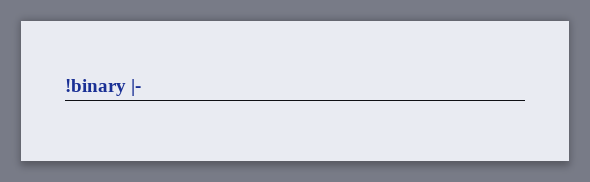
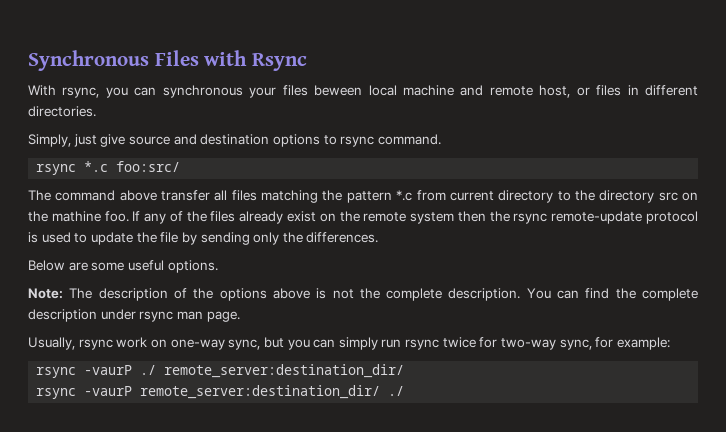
[65,79,142,96] !binary |- -> [28,50,308,71] [28,85,698,98] [28,106,96,117] [28,134,441,147] [36,161,181,175] [28,190,699,203] [28,211,698,224] [28,232,379,245] [28,260,218,273] [28,288,698,301] [28,309,240,322] [28,337,670,350] [36,364,405,378] [36,385,405,399] Synchronous Files with Rsync // With rsync, you can synchronous your files beween local machine and remote host, or files in different directories. // Simply, just give source and destination options to rsync command. // rsync *.c foo:src/ // The command above transfer all files matching the pattern *.c from current directory to the directory src on the mathine foo. If any of the files already exist on the remote system then the rsync remote-update protocol is used to update the file by sending only the differences. // Below are some useful options. // Note: The description of the options above is not the complete description. You can find the complete description under rsync man page. // Usually, rsync work on one-way sync, but you can simply run rsync twice for two-way sync, for example: // rsync -vaurP ./ remote_server:destination_dir/ // rsync -vaurP remote_server:destination_dir/ ./

